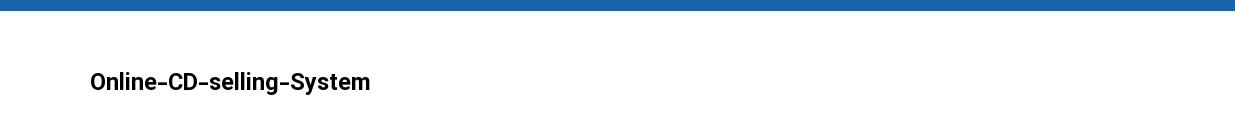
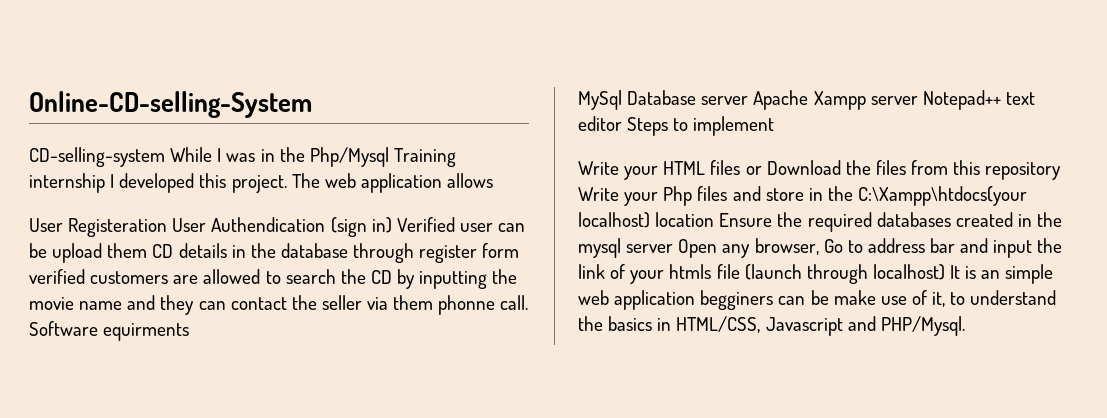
(371, 83) none -> [29,147,456,167] [29,173,494,193] [29,217,526,237] [29,243,520,263] [29,269,518,289] [29,295,529,315] [29,321,190,341] [578,90,1035,110] [578,116,775,136] [578,160,1062,180] [578,186,1028,206] [578,212,1063,232] [578,238,1063,258] [578,264,1054,284] [578,290,1057,310] [578,316,965,336] // CD-selling-system While I was in the Php/Mysql Training internship I developed this project. The web application allows // User Registeration User Authendication (sign in) Verified user can be upload them CD details in the database through register form verified customers are allowed to search the CD by inputting the movie name and they can contact the seller via them phonne call. Software equirments // MySql Database server Apache Xampp server Notepad++ text editor Steps to implement // Write your HTML files or Download the files from this repository Write your Php files and store in the C:\Xampp\htdocs(your localhost) location Ensure the required databases created in the mysql server Open any browser, Go to address bar and input the link of your htmls file (launch through localhost) It is an simple web application begginers can be make use of it, to understand the basics in HTML/CSS, Javascript and PHP/Mysql.

